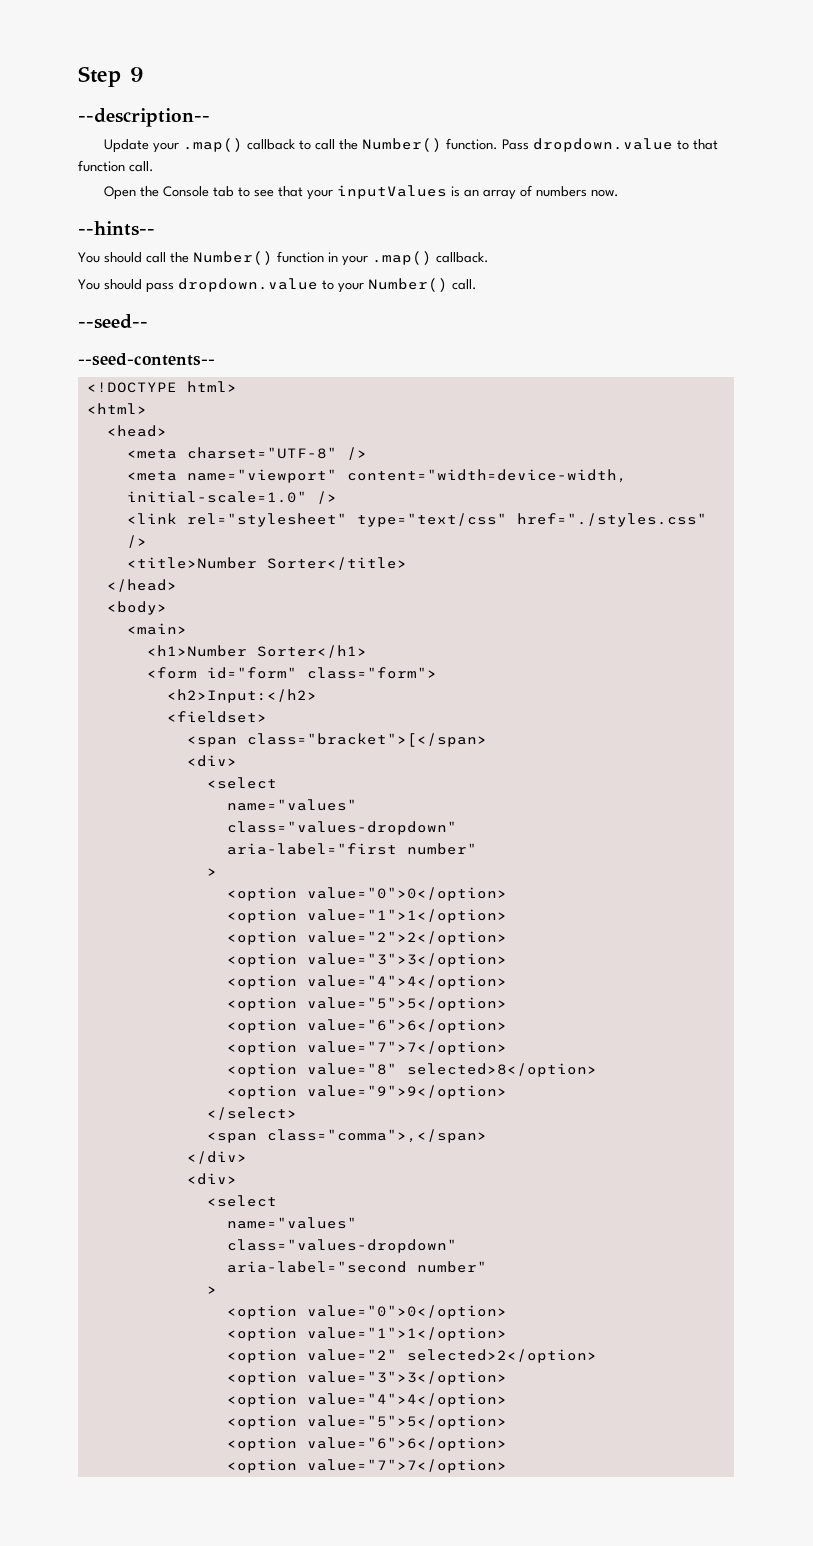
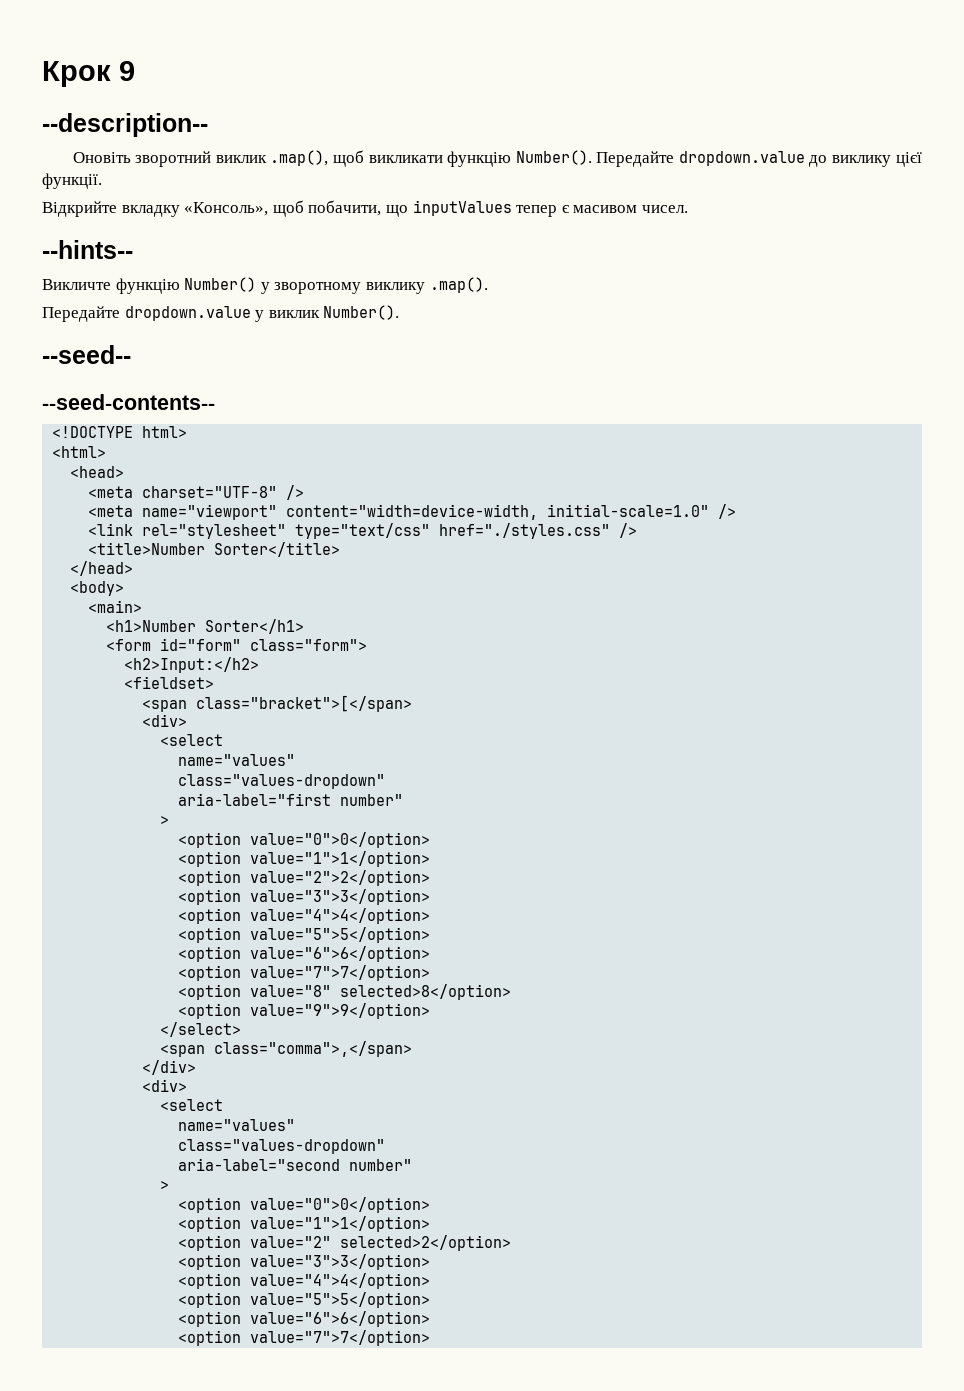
[78,66,121,87] Step -> [42,61,111,87] Крок
[103,138,718,153] [78,160,154,172] [103,185,619,200] [78,221,155,236] [78,251,489,266] [78,278,477,293] Update your .map() callback to call the Number() function. Pass dropdown.value to that function call. // Open the Console tab to see that your inputValues is an array of numbers now. // --hints-- // You should call the Number() function in your .map() callback. // You should pass dropdown.value to your Number() call. -> [72,150,922,167] [42,173,102,189] [42,200,688,217] [42,240,133,259] [42,277,488,294] [42,305,400,322] Оновіть зворотний виклик .map(), щоб викликати функцію Number(). Передайте dropdown.value до виклику цієї функції. // Відкрийте вкладку «Консоль», щоб побачити, що inputValues тепер є масивом чисел. // --hints-- // Викличте функцію Number() у зворотному виклику .map(). // Передайте dropdown.value у виклик Number().

